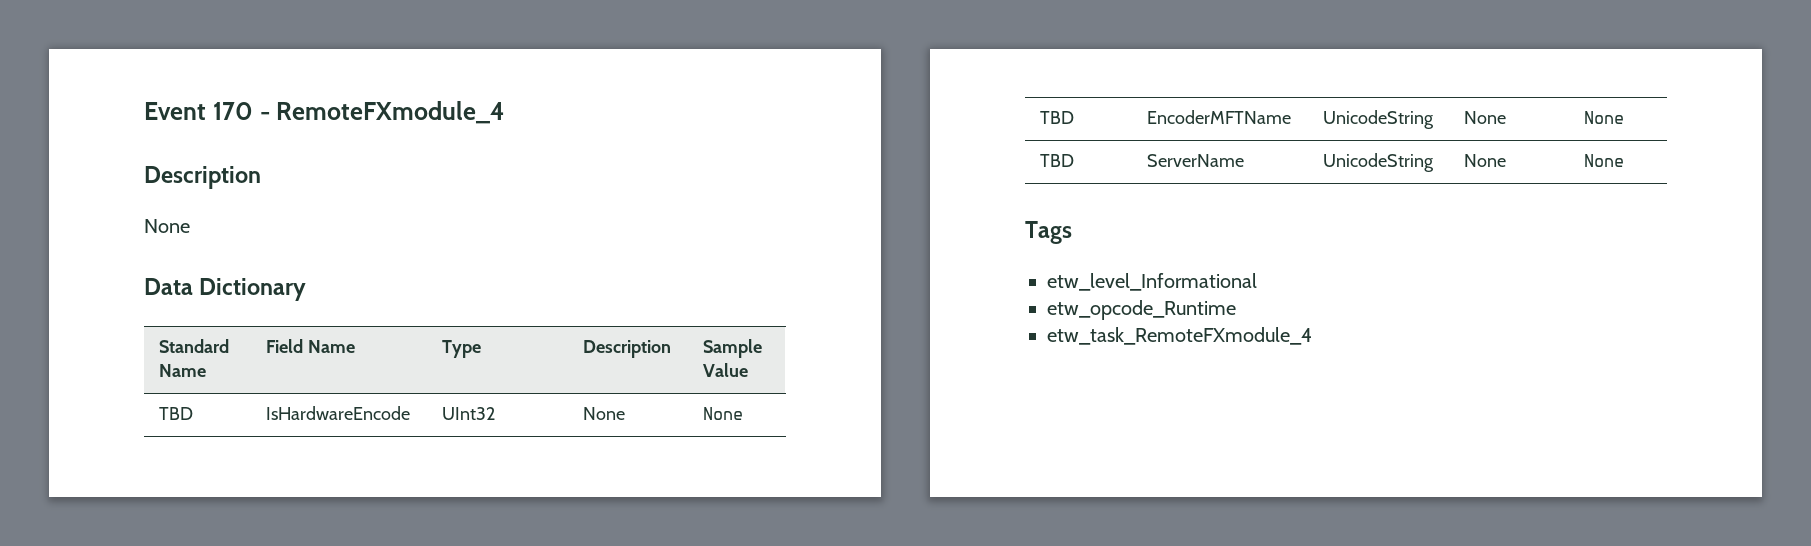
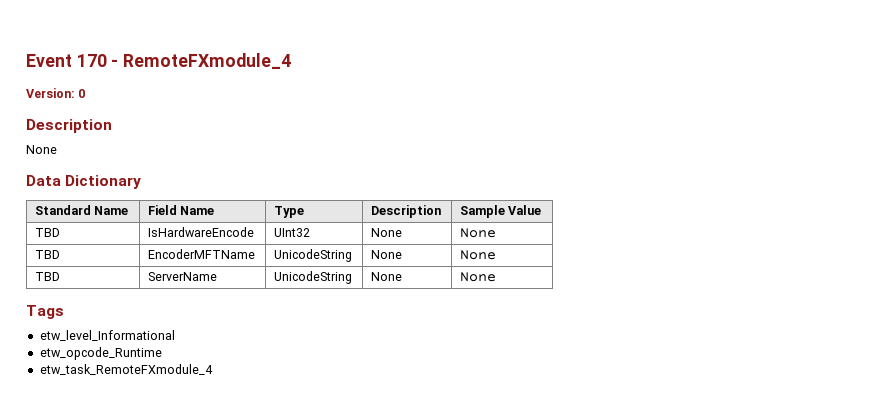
(506, 112) none -> [26,88,86,98] // Version: 0

